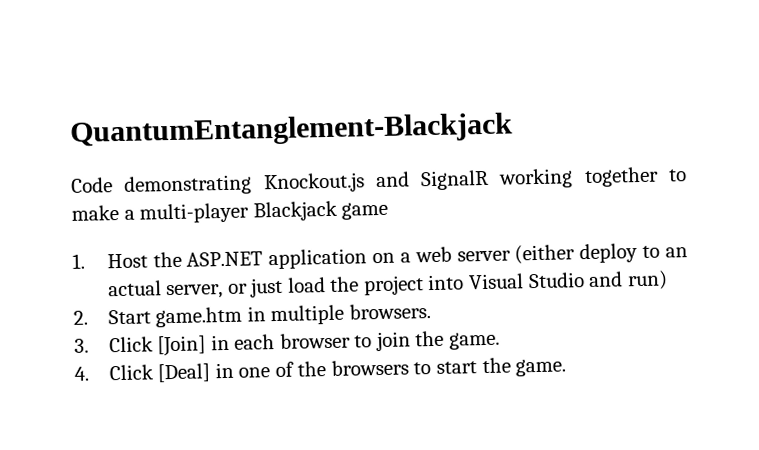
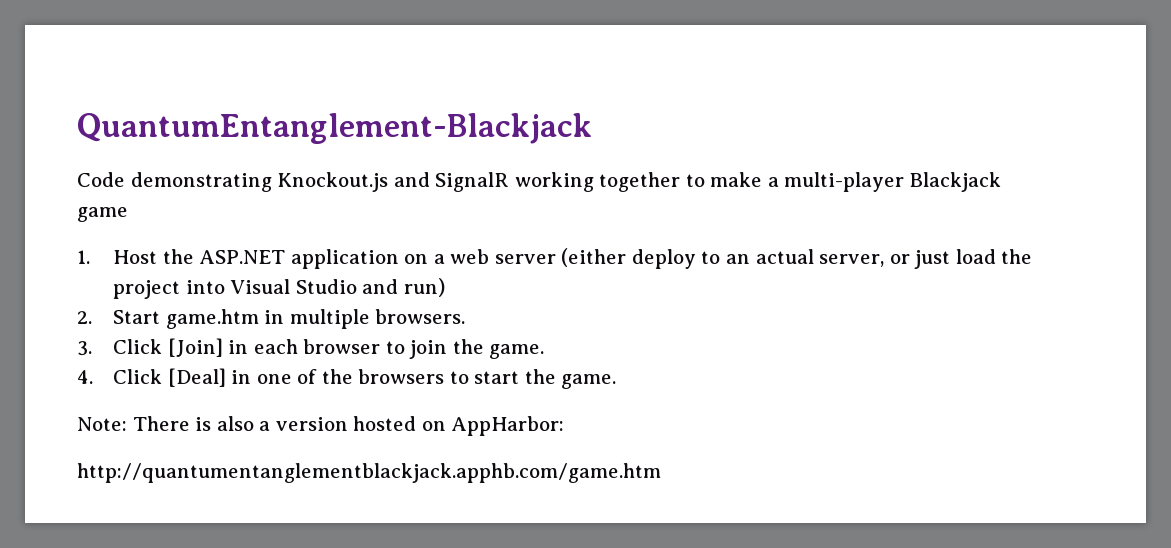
(567, 367) none -> [77,416,565,436] [77,463,661,483] // Note: There is also a version hosted on AppHarbor: // http://quantumentanglementblackjack.apphb.com/game.htm

